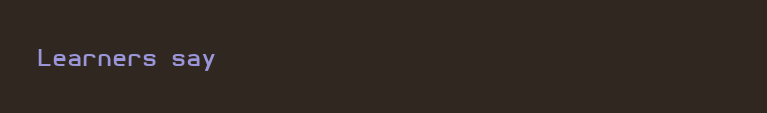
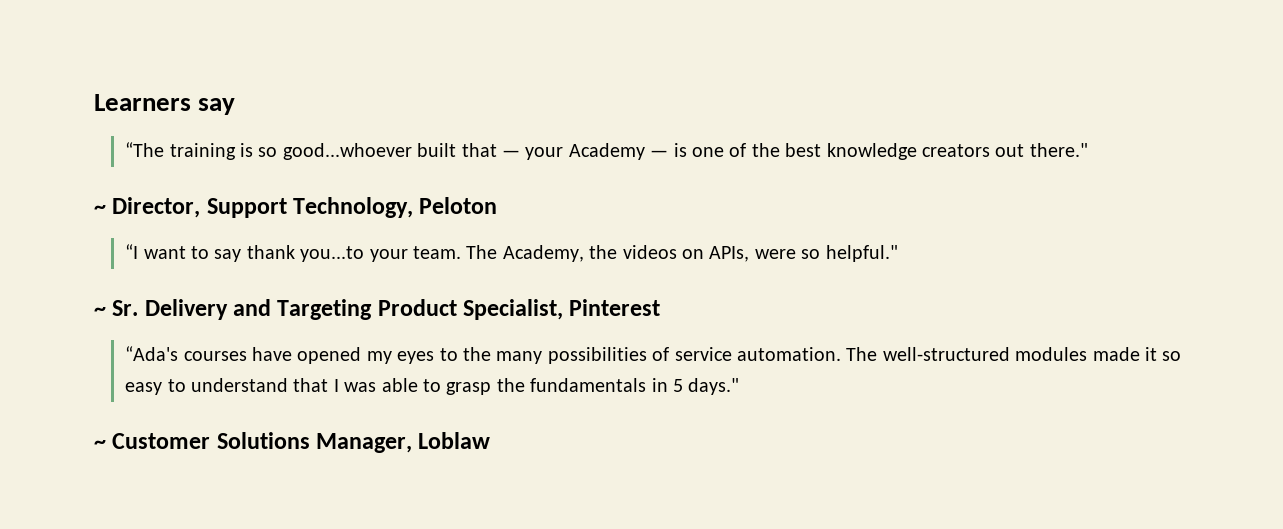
(216, 62) none -> [125,142,1088,160] [94,197,498,218] [125,244,898,262] [94,299,661,320] [125,346,1182,364] [125,378,740,395] [94,432,491,453] // “The training is so good...whoever built that — your Academy — is one of the best knowledge creators out there." // ~ Director, Support Technology, Peloton // “I want to say thank you...to your team. The Academy, the videos on APIs, were so helpful." // ~ Sr. Delivery and Targeting Product Specialist, Pinterest // “Ada's courses have opened my eyes to the many possibilities of service automation. The well-structured modules made it so easy to understand that I was able to grasp the fundamentals in 5 days." // ~ Customer Solutions Manager, Loblaw

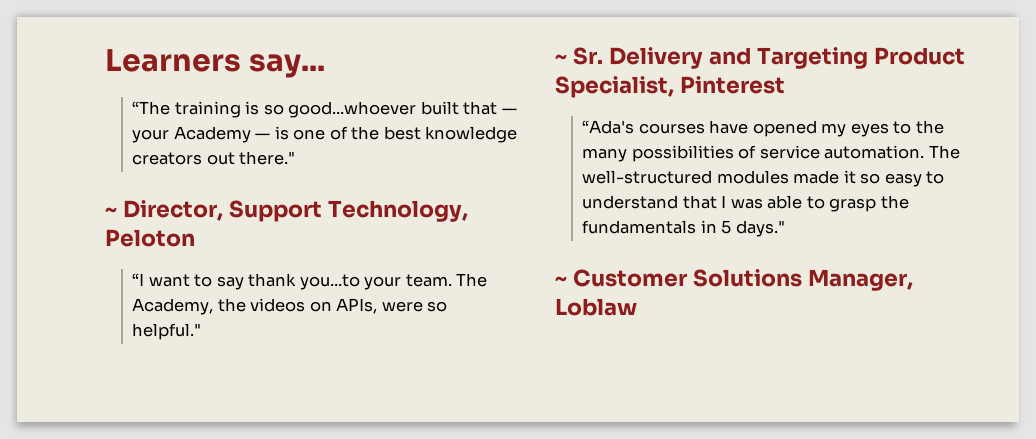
[198,98,236,115] say -> [249,54,326,78] say...

